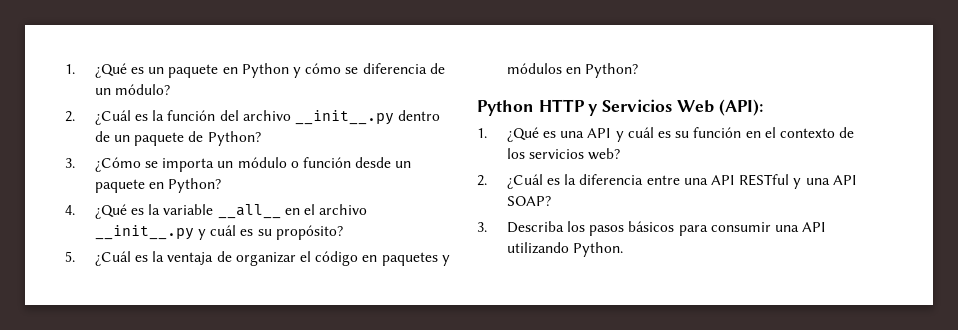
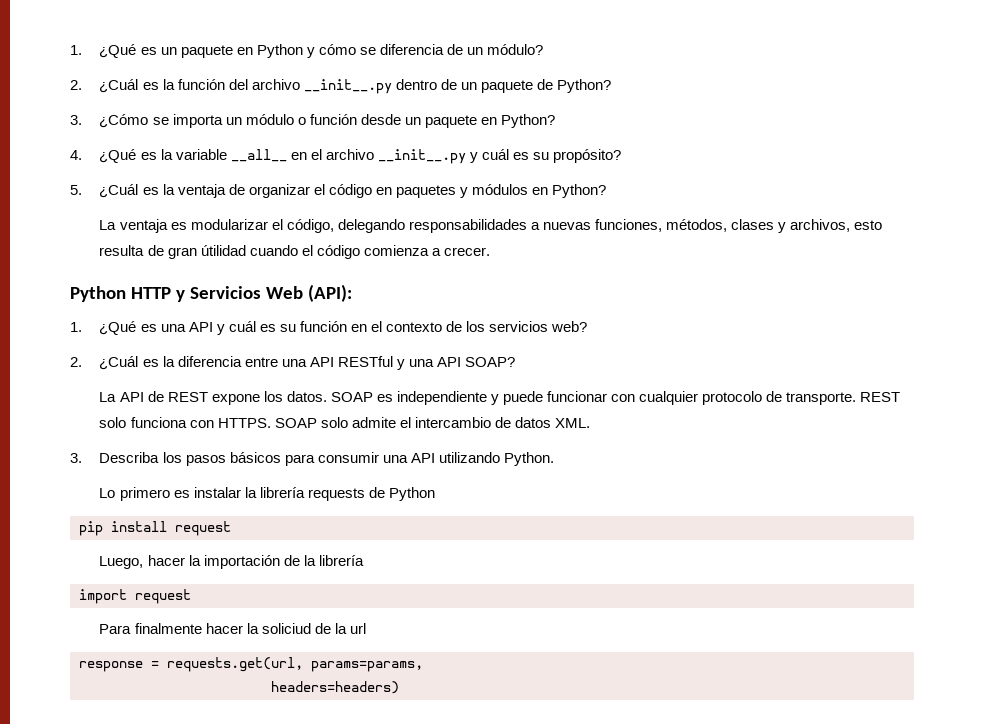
(639, 70) none -> [99,219,883,233] [99,245,490,259] // La ventaja es modularizar el código, delegando responsabilidades a nuevas funciones, métodos, clases y archivos, esto resulta de gran útilidad cuando el código comienza a crecer.
(551, 201) none -> [99,391,901,405] [99,417,591,428] // La API de REST expone los datos. SOAP es independiente y puede funcionar con cualquier protocolo de transporte. REST solo funciona con HTTPS. SOAP solo admite el intercambio de datos XML.
(624, 249) none -> [99,487,435,501] [79,521,231,536] [99,555,364,569] [79,589,191,604] [99,623,366,634] [79,657,423,672] [271,681,399,694] // Lo primero es instalar la librería requests de Python // pip install request // Luego, hacer la importación de la librería // import request // Para finalmente hacer la soliciud de la url // response = requests.get(url, params=params, // headers=headers)

